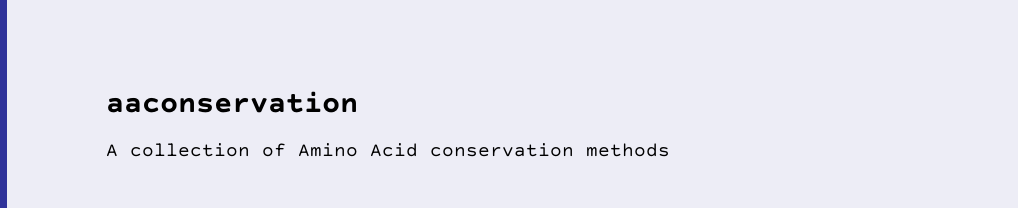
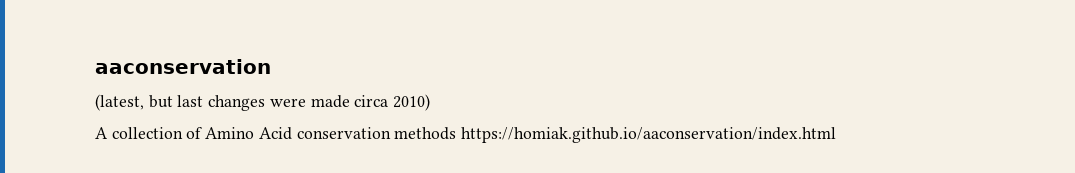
(358, 102) none -> [95,94,431,111] // (latest, but last changes were made circa 2010)
(670, 150) none -> [461,127,837,143] https://homiak.github.io/aaconservation/index.html

